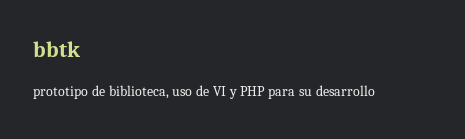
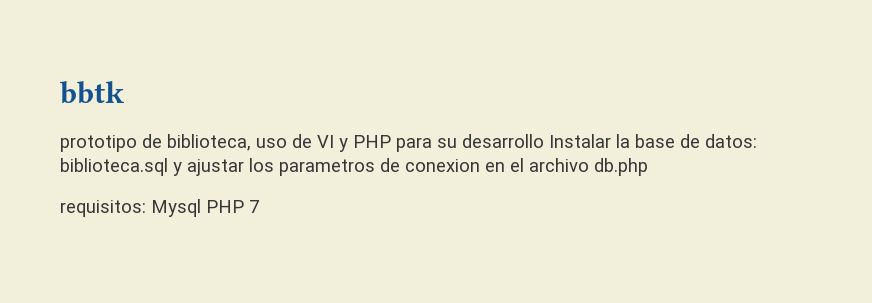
(375, 90) none -> [549,134,757,148] [60,158,648,176] [60,199,259,217] Instalar la base de datos: biblioteca.sql y ajustar los parametros de conexion en el archivo db.php // requisitos: Mysql PHP 7

